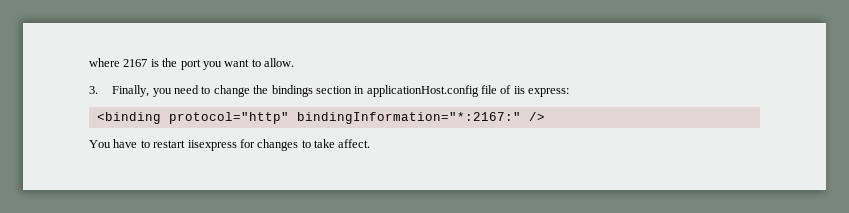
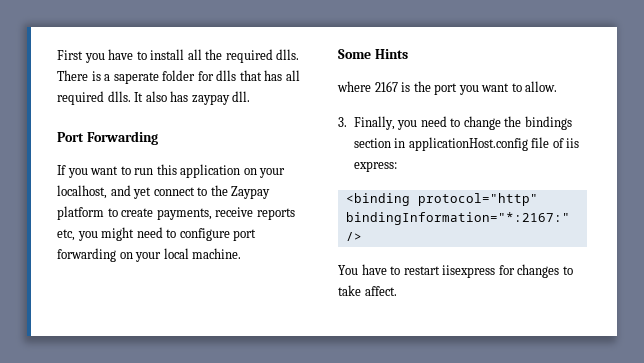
(89, 62) none -> [57,49,300,63] [57,70,300,84] [57,91,251,105] [57,131,158,145] [57,164,286,178] [57,185,271,199] [57,206,295,220] [57,227,257,241] [57,248,242,262] [338,49,408,59] First you have to install all the required dlls. There is a saperate folder for dlls that has all required dlls. It also has zaypay dll. // Port Forwarding // If you want to run this application on your localhost, and yet connect to the Zaypay platform to create payments, receive reports etc, you might need to configure port forwarding on your local machine. // Some Hints //

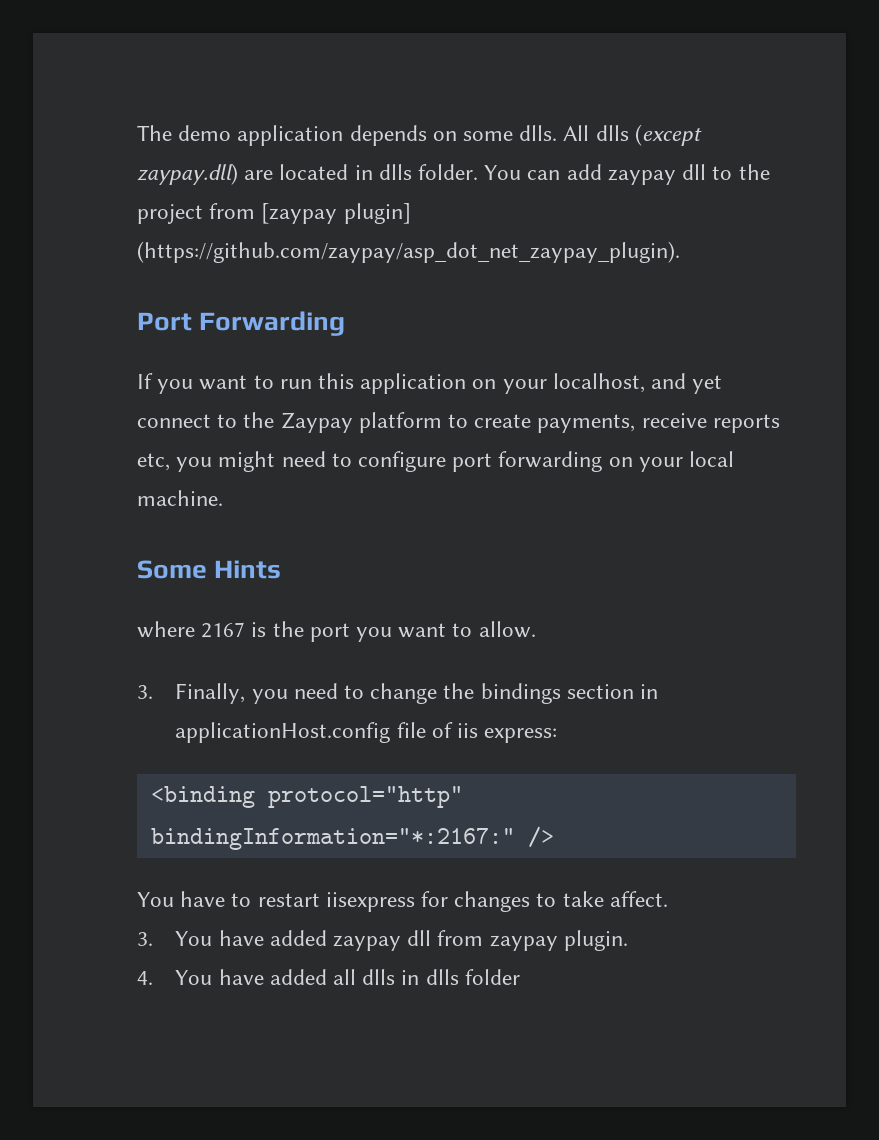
[57,49,300,63] [57,70,300,84] [57,91,251,105] First you have to install all the required dlls. There is a saperate folder for dlls that has all required dlls. It also has zaypay dll. -> [137,124,702,146] [137,163,770,185] [137,203,411,224] [137,241,680,263] The demo application depends on some dlls. All dlls (except zaypay.dll) are located in dlls folder. You can add zaypay dll to the project from [zaypay plugin] (https://github.com/zaypay/asp_dot_net_zaypay_plugin).
(397, 291) none -> [137,930,628,951] [137,969,520,985] // 3. You have added zaypay dll from zaypay plugin. // 4. You have added all dlls in dlls folder

